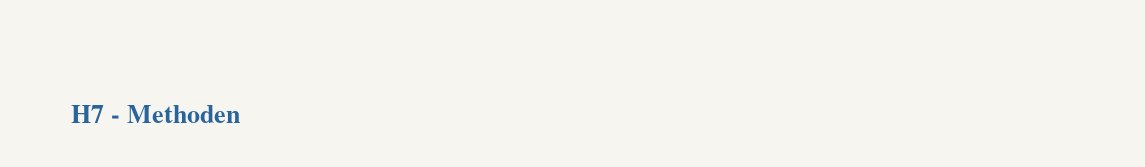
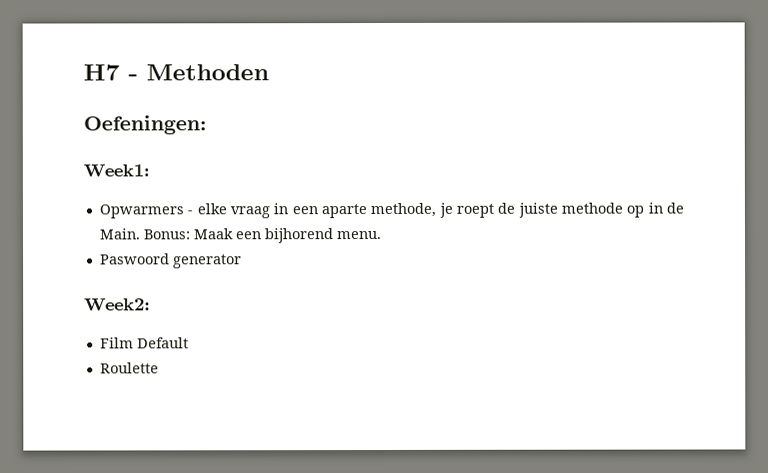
(241, 114) none -> [83,115,207,135] [83,164,150,178] [98,202,684,219] [98,228,382,244] [99,253,242,269] [84,298,151,312] [99,337,189,349] [99,362,159,374] // Oefeningen: // Week1: // Opwarmers - elke vraag in een aparte methode, je roept de juiste methode op in de Main. Bonus: Maak een bijhorend menu. // Paswoord generator // Week2: // Film Default // Roulette

